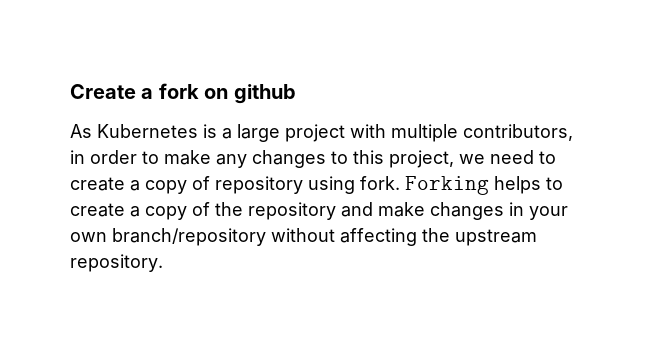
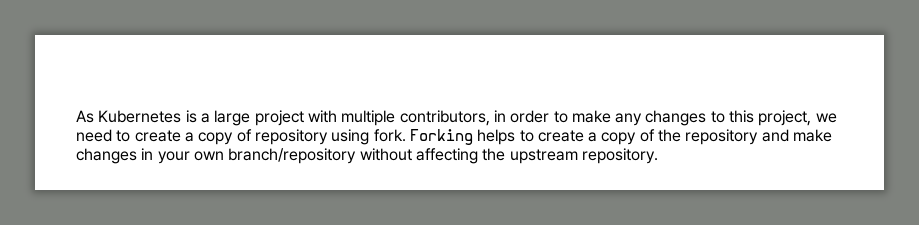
[70,83,296,104] Create a fork on github // -> (76, 116) none

